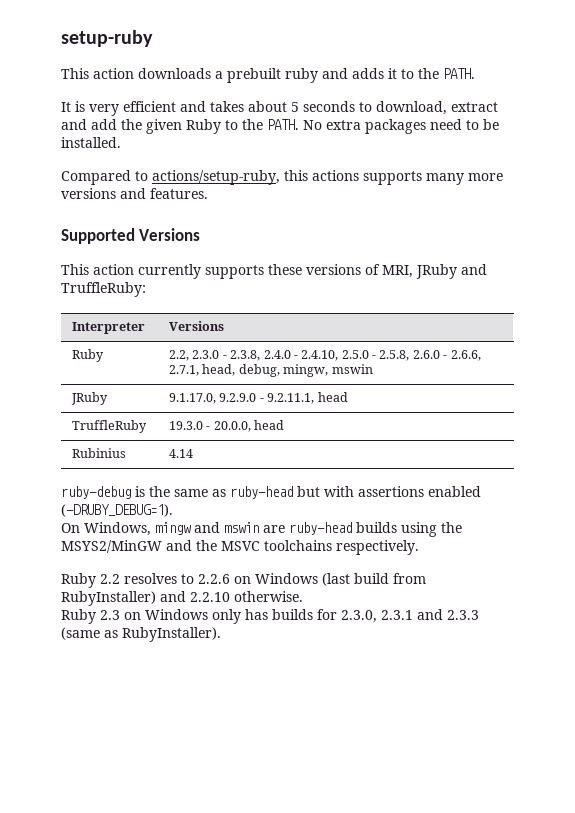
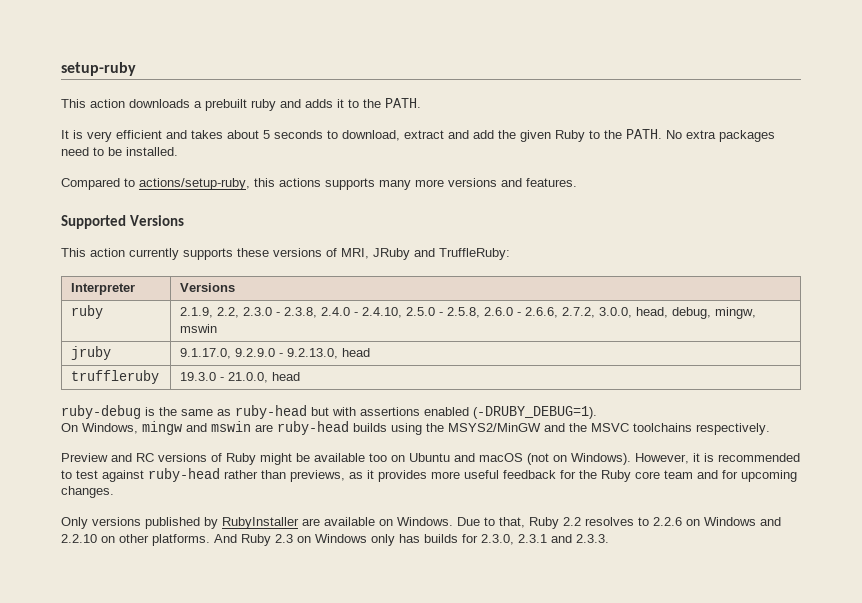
[72,349,105,362] Ruby | -> [71,305,104,319] [180,307,214,318] ruby | 2.1.9,
[169,365,200,376] 2.7.1, -> [562,307,633,318] 2.7.2, 3.0.0,
[71,392,109,405] JRuby -> [71,346,112,360] jruby
[267,392,348,404] [72,420,148,433] 9.2.11.1, head // TruffleRuby -> [287,348,371,359] [71,370,160,384] 9.2.13.0, head // truffleruby
[213,420,285,432] [72,448,127,458] [169,449,194,458] 20.0.0, head // Rubinius | 4.14 -> [228,372,301,383] 21.0.0, head
(419, 547) none -> [61,453,800,465] [61,468,797,482] [61,486,114,498] [61,517,525,529] Preview and RC versions of Ruby might be available too on Ubuntu and macOS (not on Windows). However, it is recommended to test against ruby-head rather than previews, as it provides more useful feedback for the Ruby core team and for upcoming changes. // Only versions published by RubyInstaller are available on Windows. Due to that,
[322,573,426,586] [61,591,303,606] (last build from RubyInstaller) and 2.2.10 otherwise. // -> [760,517,781,526] [61,534,237,546] and 2.2.10 on other platforms. And
[447,610,479,620] [61,627,221,642] 2.3.3 (same as RubyInstaller). -> [576,534,609,543] 2.3.3.

